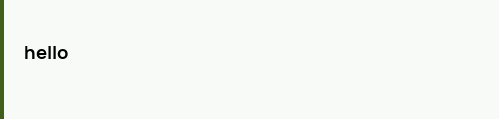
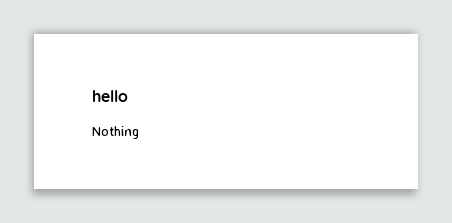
(68, 52) none -> [92,126,139,139] // Nothing

